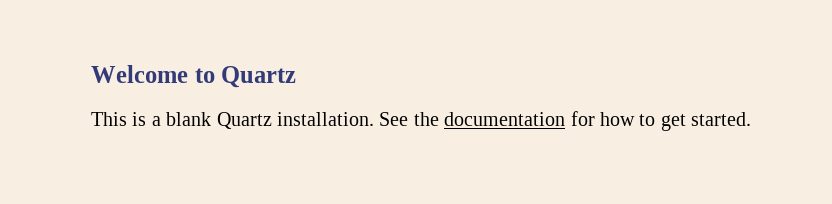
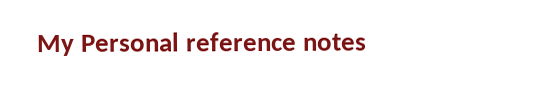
[91,65,297,88] [91,111,752,131] Welcome to Quartz // This is a blank Quartz installation. See the documentation for how to get started. -> [36,31,368,57] My Personal reference notes

